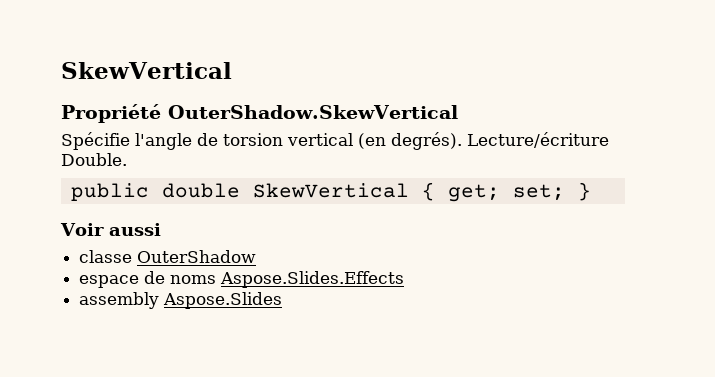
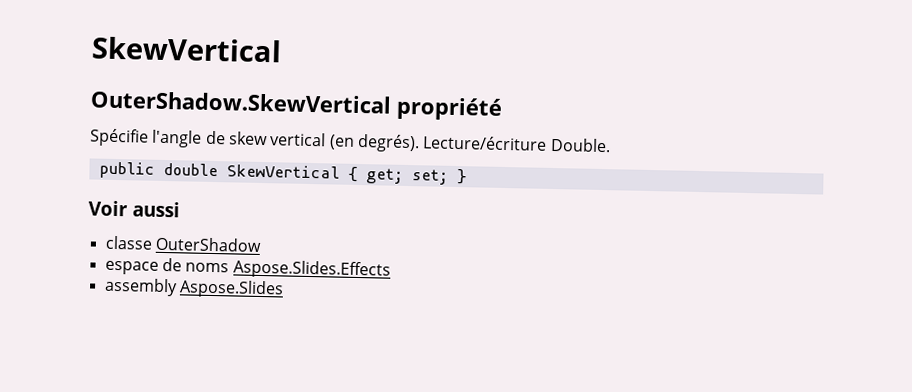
[61,104,161,123] Propriété -> (282, 49) none
(458, 112) none -> [395,96,503,121] propriété
[223,133,283,146] torsion -> [228,131,268,146] skew

